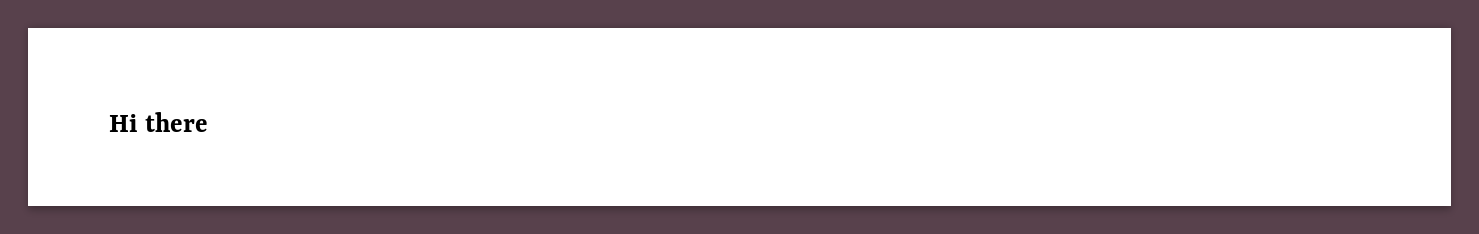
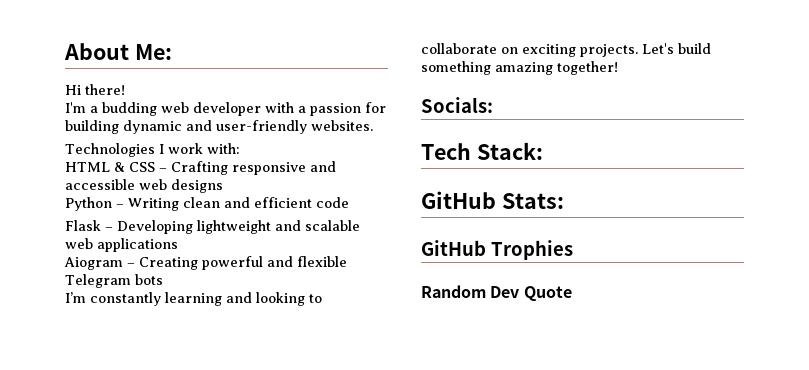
[109,112,208,132] Hi there -> [64,43,172,60] [65,84,125,95] [65,102,386,116] [65,120,373,134] [65,143,240,157] [65,161,336,175] [65,179,223,193] [65,197,349,211] [65,220,360,234] [65,238,178,252] [64,256,347,270] [65,274,163,288] [65,292,322,306] [421,43,711,57] [421,61,618,75] [421,97,493,113] [421,142,543,160] [421,191,564,209] [421,240,573,260] [421,285,572,301] About Me: // Hi there! // I'm a budding web developer with a passion for building dynamic and user-friendly websites. // Technologies I work with: // HTML & CSS – Crafting responsive and accessible web designs // Python – Writing clean and efficient code // Flask – Developing lightweight and scalable web applications // Aiogram – Creating powerful and flexible Telegram bots // I’m constantly learning and looking to collaborate on exciting projects. Let's build something amazing together! // Socials: // Tech Stack: // GitHub Stats: // GitHub Trophies // Random Dev Quote

